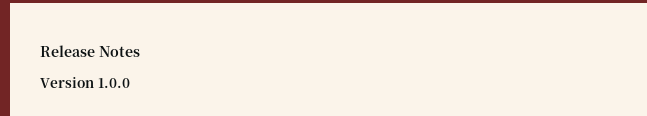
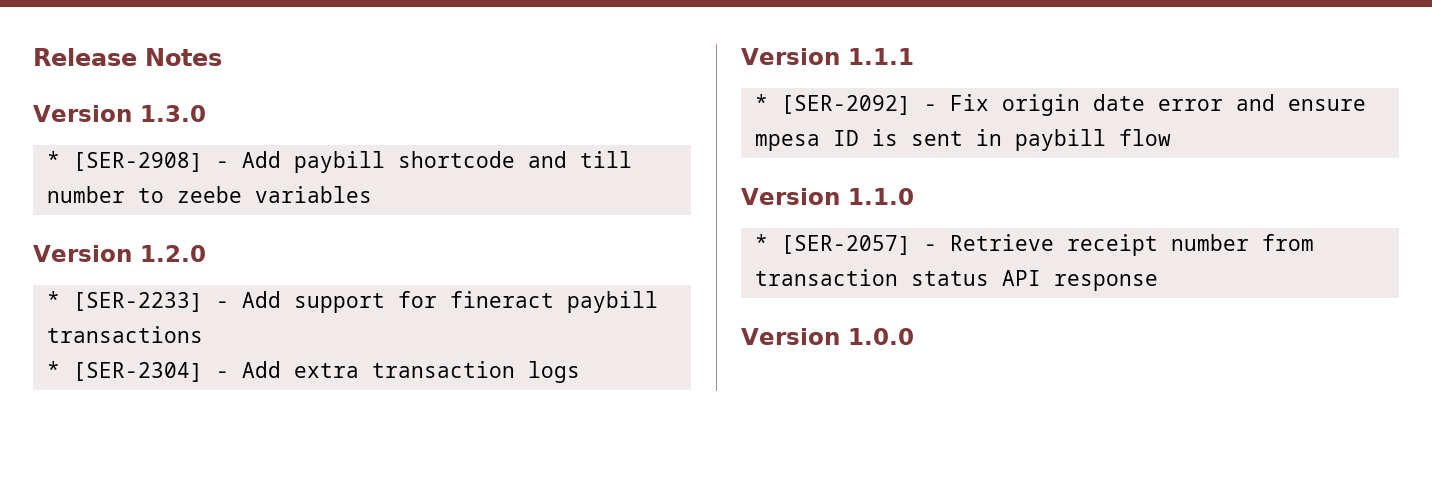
(140, 51) none -> [33,105,206,122] [46,151,632,173] [46,186,372,203] [33,245,206,262] [46,291,658,313] [46,326,203,343] [46,361,580,383] [741,48,914,65] [754,94,1366,116] [754,129,1171,151] [741,188,914,205] [754,234,1314,256] [754,269,1158,291] // Version 1.3.0 // * [SER-2908] - Add paybill shortcode and till number to zeebe variables // Version 1.2.0 // * [SER-2233] - Add support for fineract paybill transactions // * [SER-2304] - Add extra transaction logs // Version 1.1.1 // * [SER-2092] - Fix origin date error and ensure mpesa ID is sent in paybill flow // Version 1.1.0 // * [SER-2057] - Retrieve receipt number from transaction status API response

